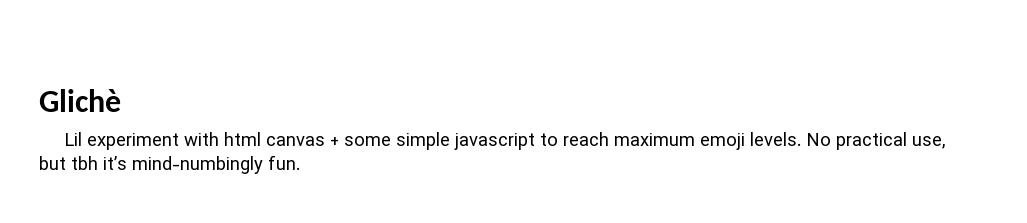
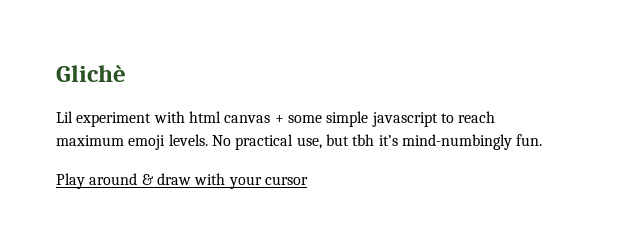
(300, 162) none -> [56,173,308,189] // Play around & draw with your cursor

